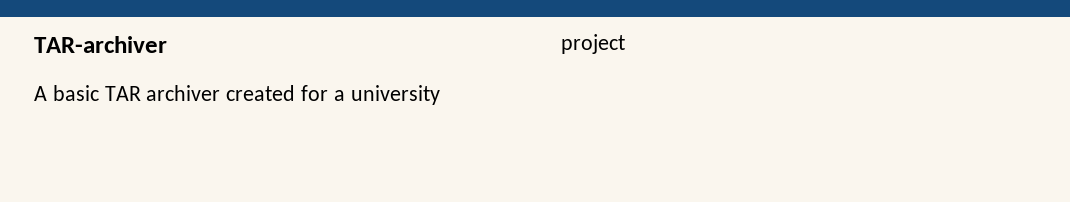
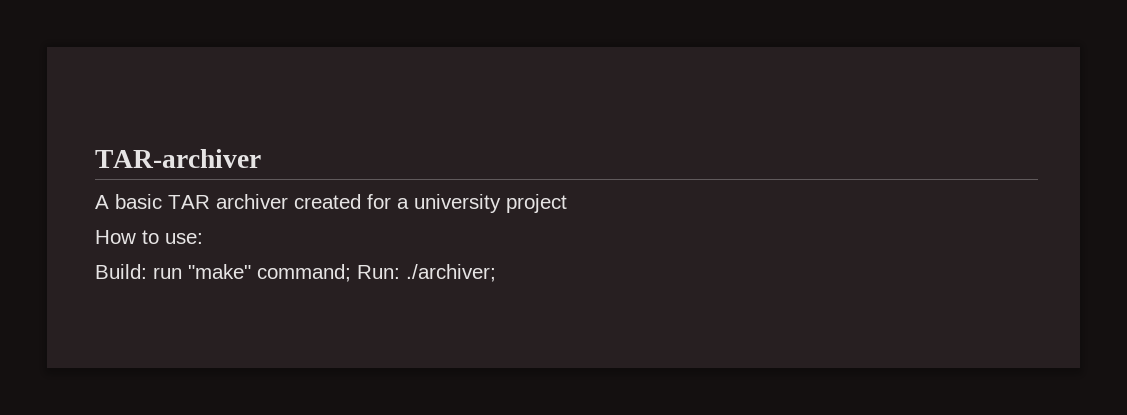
(625, 44) none -> [95,230,203,244] [95,264,496,282] // How to use: // Build: run "make" command; Run: ./archiver;

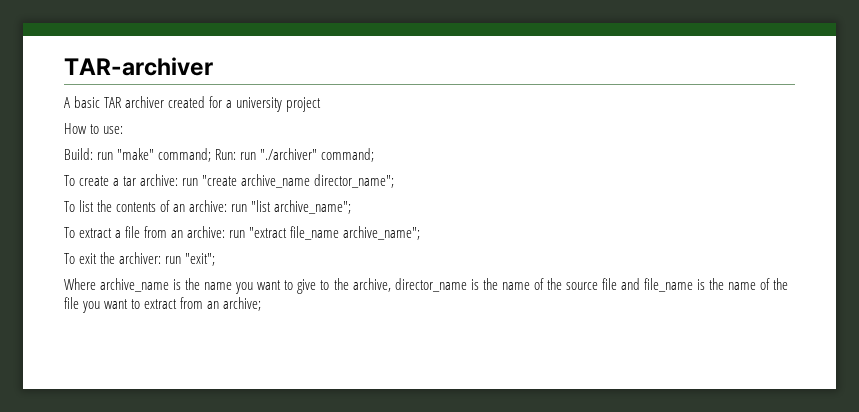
[406,264,496,282] ./archiver; -> [240,148,375,162] [64,174,395,188] [64,200,352,214] [64,226,421,240] [64,252,216,266] [64,278,789,294] [64,297,262,313] run "./archiver" command; // To create a tar archive: run "create archive_name director_name"; // To list the contents of an archive: run "list archive_name"; // To extract a file from an archive: run "extract file_name archive_name"; // To exit the archiver: run "exit"; // Where archive_name is the name you want to give to the archive, director_name is the name of the source file and file_name is the name of the file you want to extract from an archive;

